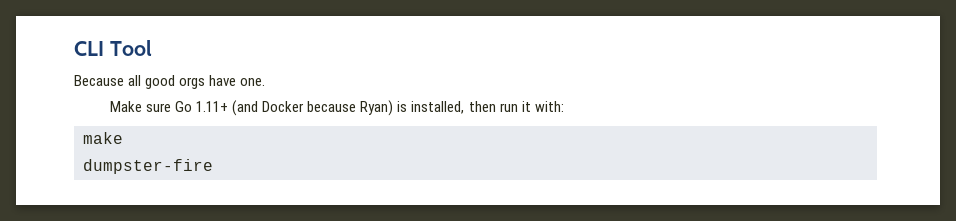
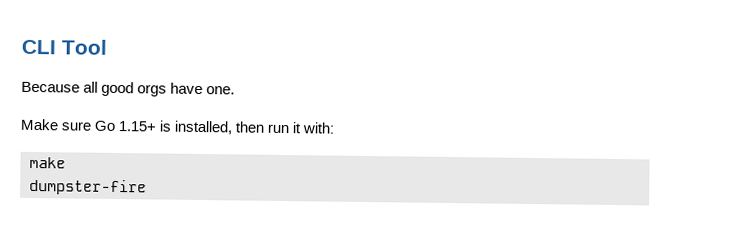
[196,100,394,116] 1.11+ (and Docker because Ryan) -> [118,121,157,132] 1.15+

